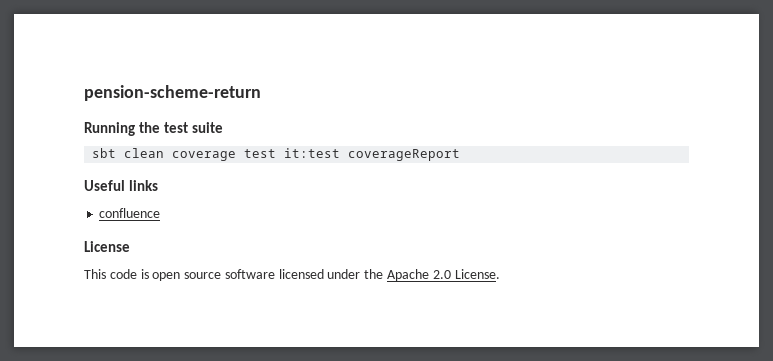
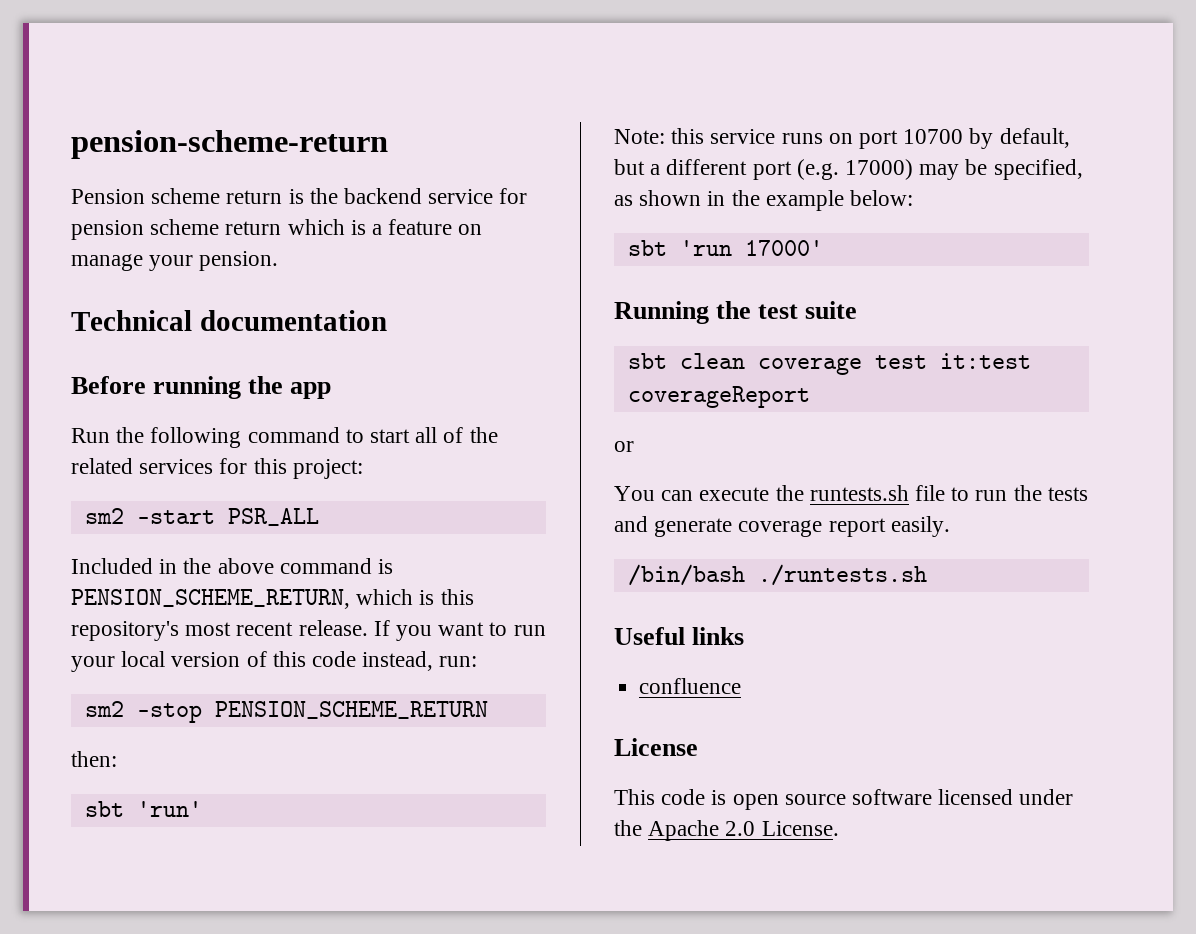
(261, 93) none -> [71,188,528,204] [71,219,483,240] [71,251,279,271] [71,310,387,331] [71,376,332,399] [71,427,498,448] [71,458,363,479] [84,508,319,526] [71,558,394,574] [71,589,474,609] [71,620,546,641] [71,651,478,672] [84,701,488,723] [71,751,117,767] [84,801,202,817] [614,128,1070,149] [614,159,1083,180] [614,190,914,211] [627,240,823,256] // Pension scheme return is the backend service for pension scheme return which is a feature on manage your pension. // Technical documentation // Before running the app // Run the following command to start all of the related services for this project: // sm2 -start PSR_ALL // Included in the above command is PENSION_SCHEME_RETURN, which is this repository's most recent release. If you want to run your local version of this code instead, run: // sm2 -stop PENSION_SCHEME_RETURN // then: // sbt 'run' // Note: this service runs on port 10700 by default, but a different port (e.g. 17000) may be specified, as shown in the example below: // sbt 'run 17000'
(461, 155) none -> [614,441,634,452] [614,485,1088,501] [614,516,950,537] [627,564,927,586] // or // You can execute the runtests.sh file to run the tests and generate coverage report easily. // /bin/bash ./runtests.sh

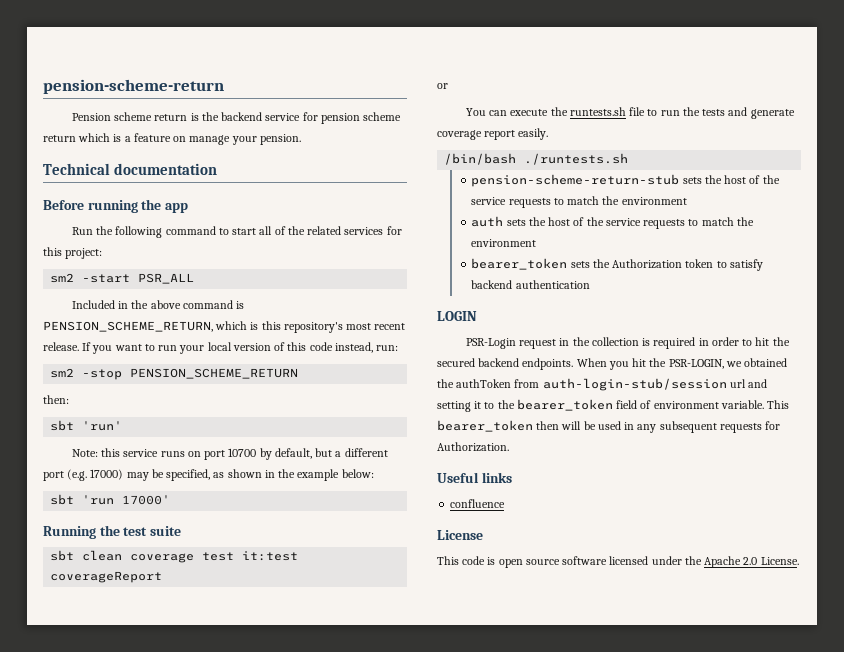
(927, 575) none -> [471,174,780,187] [471,196,687,208] [471,216,754,229] [471,239,537,247] [471,258,763,271] [471,280,590,289] [437,311,477,321] [465,337,790,349] [437,358,788,370] [437,378,768,391] [437,399,790,412] [437,420,781,433] [437,442,509,452] // pension-scheme-return-stub sets the host of the service requests to match the environment // auth sets the host of the service requests to match the environment // bearer_token sets the Authorization token to satisfy backend authentication // LOGIN // PSR-Login request in the collection is required in order to hit the secured backend endpoints. When you hit the PSR-LOGIN, we obtained the authToken from auth-login-stub/session url and setting it to the bearer_token field of environment variable. This bearer_token then will be used in any subsequent requests for Authorization.

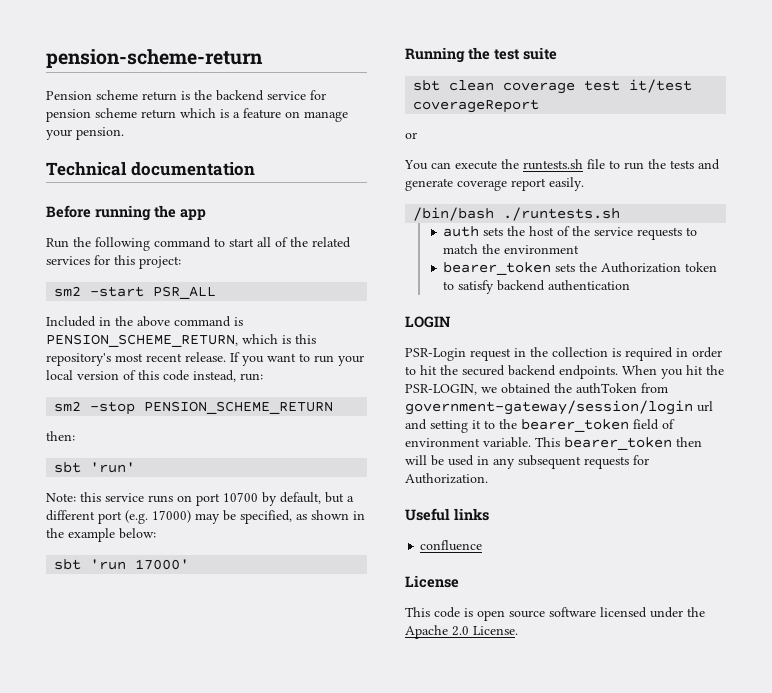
[242,551,299,561] it:test -> [629,79,693,93] it/test
[471,174,780,187] [471,196,687,208] // pension-scheme-return-stub sets the host of the service requests to match the environment -> (621, 214) none
[542,378,727,391] auth-login-stub/session -> [405,400,693,415] government-gateway/session/login

